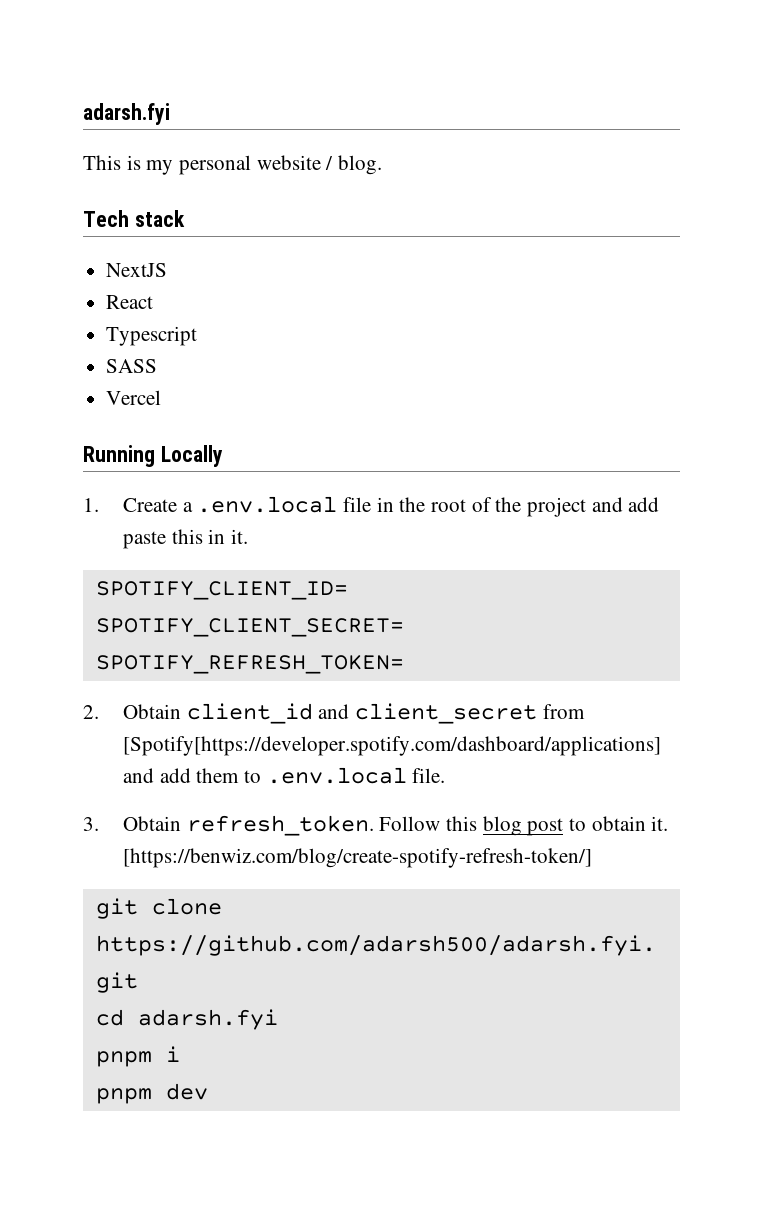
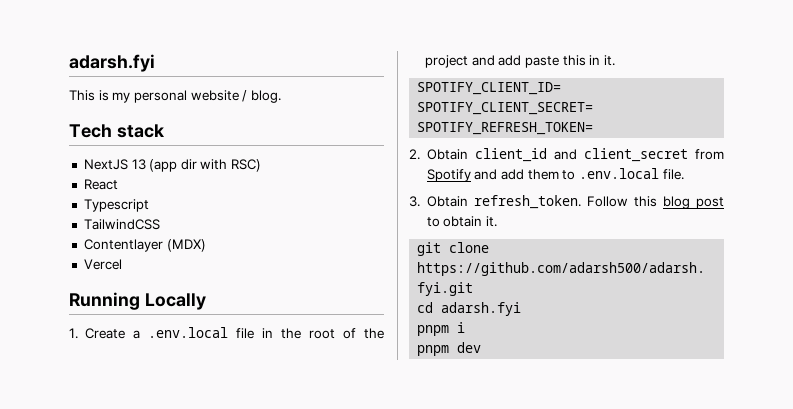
(168, 270) none -> [131,159,262,172] 13 (app dir with RSC)
[106,359,158,373] SASS -> [83,219,160,230] [83,239,206,252] TailwindCSS // Contentlayer (MDX)
[122,736,661,756] [Spotify[https://developer.spotify.com/dashboard/applications] -> [426,169,471,182] Spotify
[122,848,592,868] [https://benwiz.com/blog/create-spotify-refresh-token/] -> (498, 221) none

